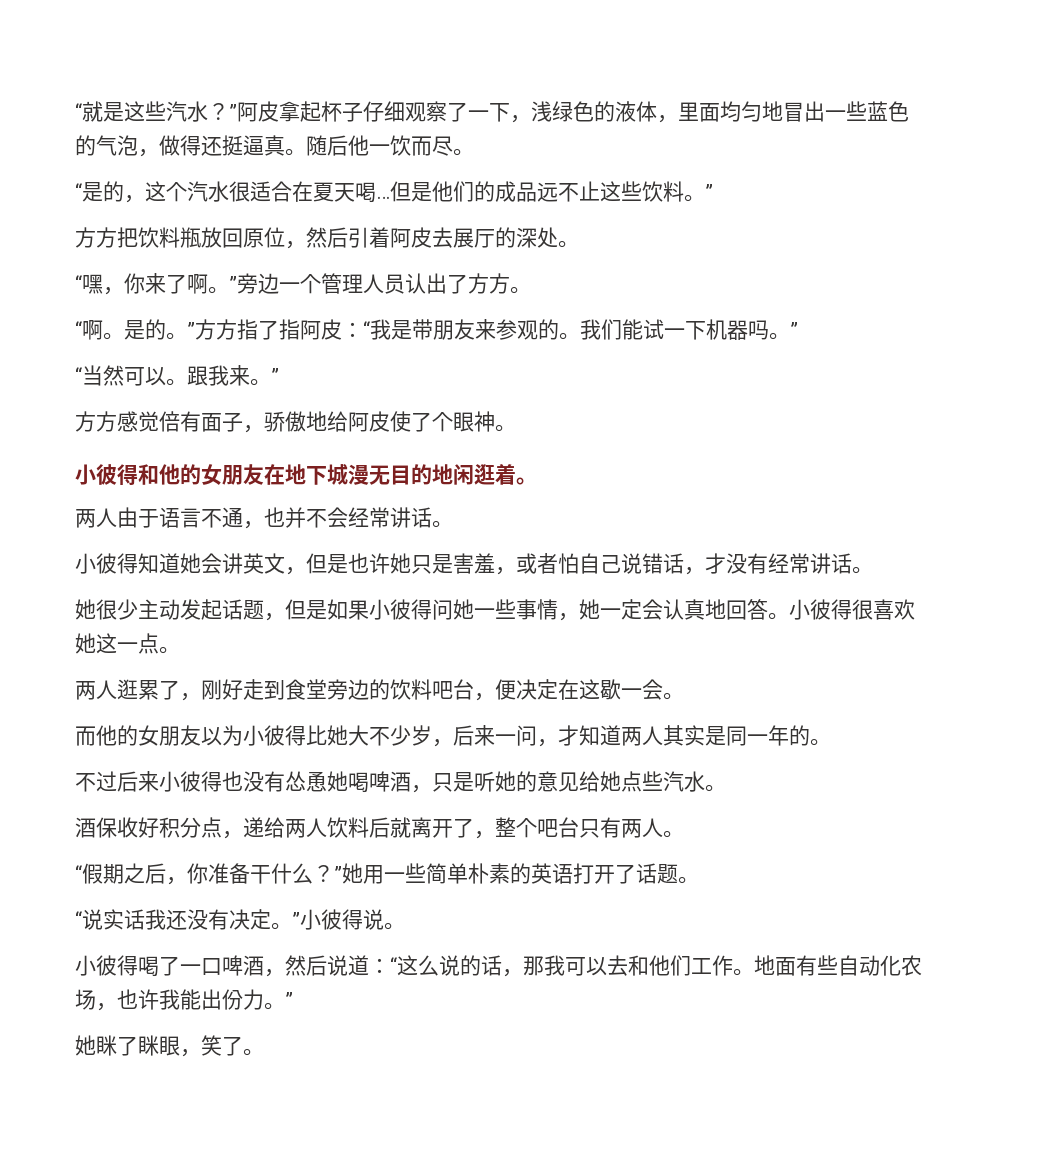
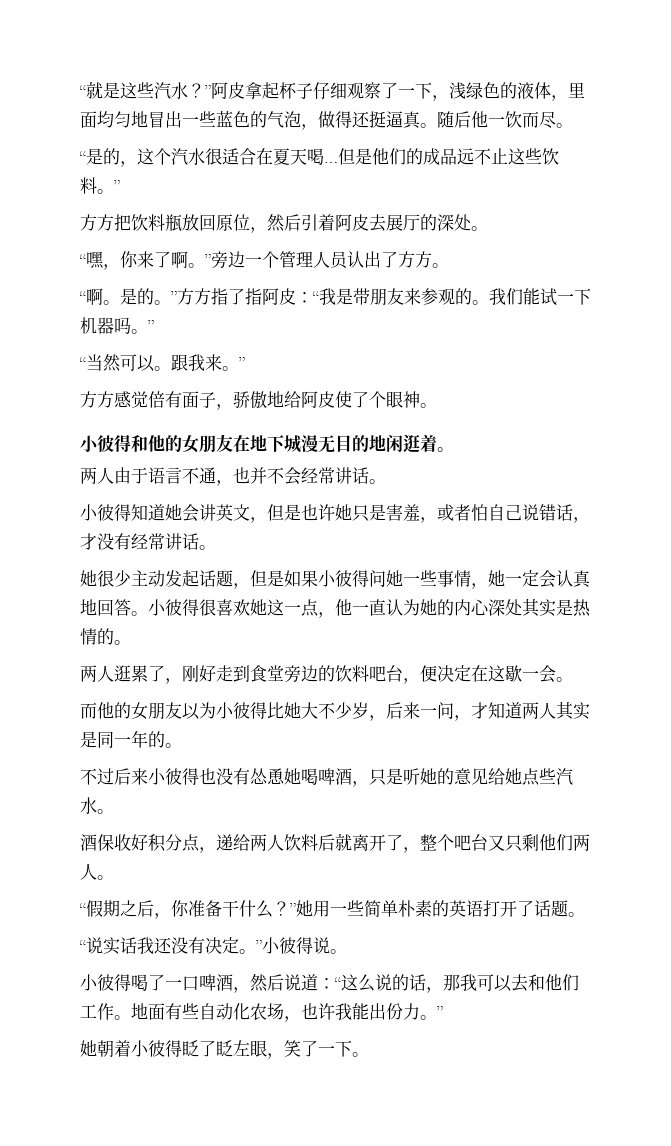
(159, 643) none -> [318,598,591,618] [80,628,114,645] ，他一直认为她的内心深处其实是热情的
[579,817,621,838] 只有 -> [488,834,573,852] 又只剩他们
[96,1035,159,1056] 眯了眯 -> [97,1040,250,1057] 朝着小彼得眨了眨左
(243, 1046) none -> [318,1040,352,1057] 一下

